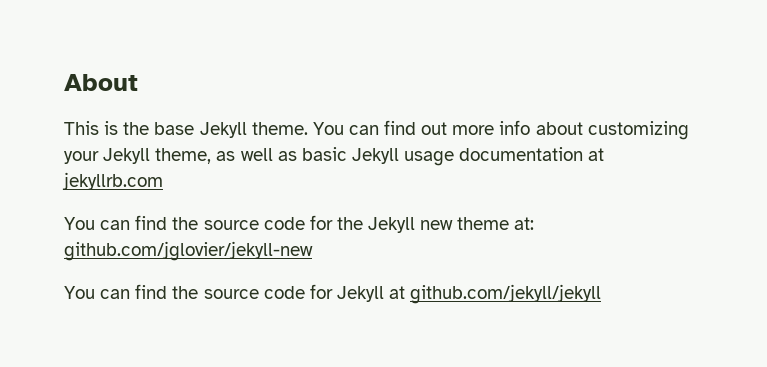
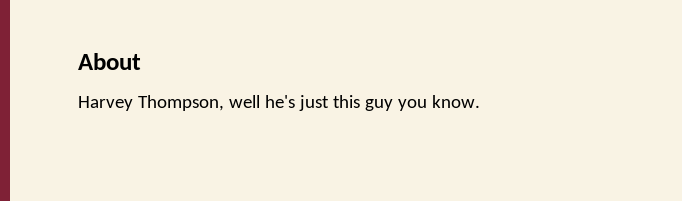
[64,120,689,140] [64,147,605,166] [62,172,163,190] [64,215,535,233] [64,241,313,261] [64,284,602,304] This is the base Jekyll theme. You can find out more info about customizing your Jekyll theme, as well as basic Jekyll usage documentation at jekyllrb.com // You can find the source code for the Jekyll new theme at: github.com/jglovier/jekyll-new // You can find the source code for Jekyll at github.com/jekyll/jekyll -> [78,95,480,111] Harvey Thompson, well he's just this guy you know.

